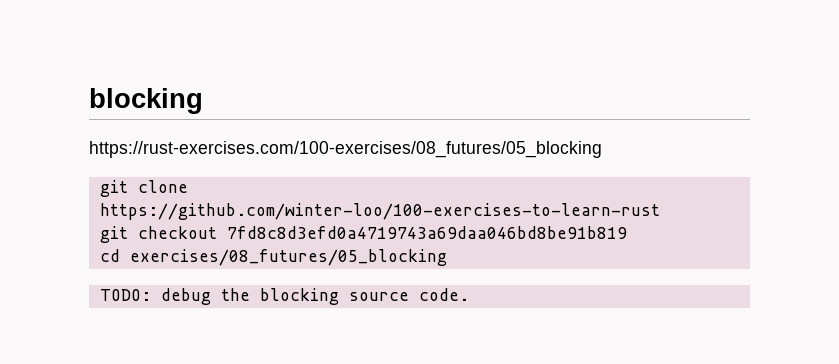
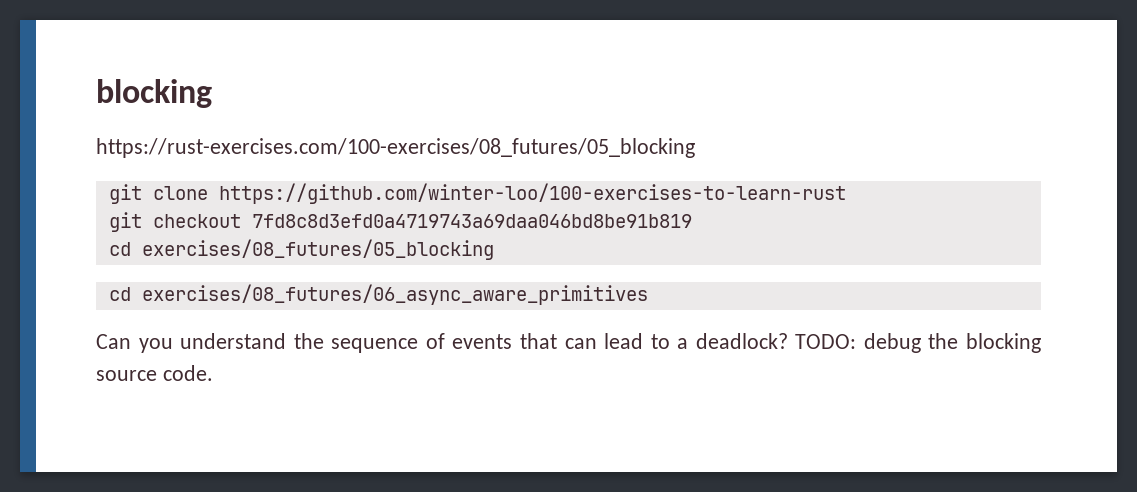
(447, 257) none -> [108,284,648,305] [96,333,788,353] cd exercises/08_futures/06_async_aware_primitives // Can you understand the sequence of events that can lead to a deadlock?

